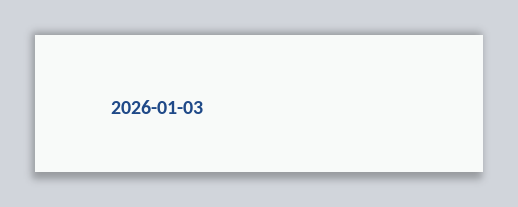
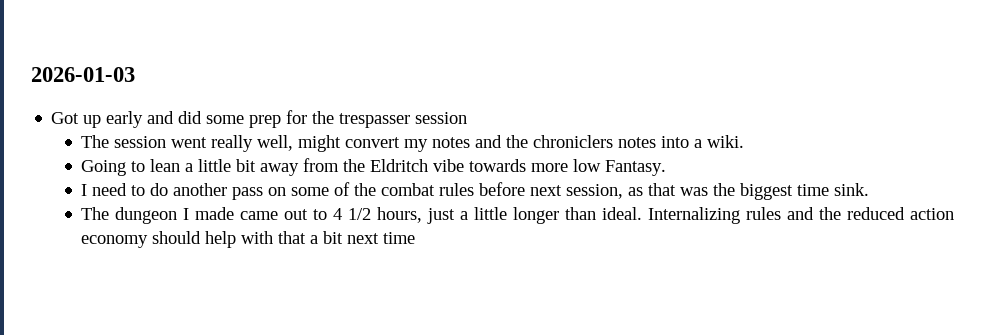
(203, 107) none -> [51,110,468,128] [81,135,745,152] [81,158,667,176] [81,182,870,200] [81,207,954,224] [81,231,416,248] // Got up early and did some prep for the trespasser session // The session went really well, might convert my notes and the chroniclers notes into a wiki. // Going to lean a little bit away from the Eldritch vibe towards more low Fantasy. // I need to do another pass on some of the combat rules before next session, as that was the biggest time sink. // The dungeon I made came out to 4 1/2 hours, just a little longer than ideal. Internalizing rules and the reduced action economy should help with that a bit next time

